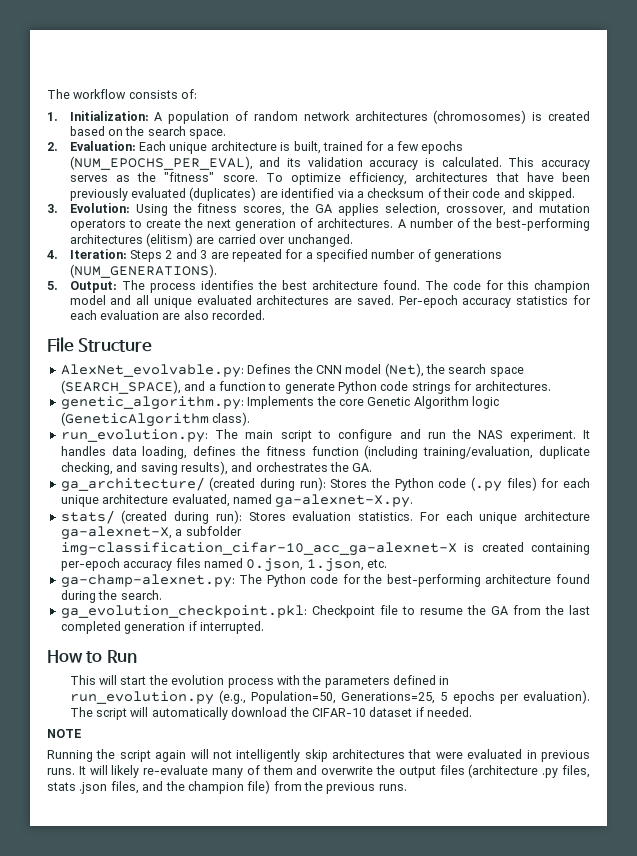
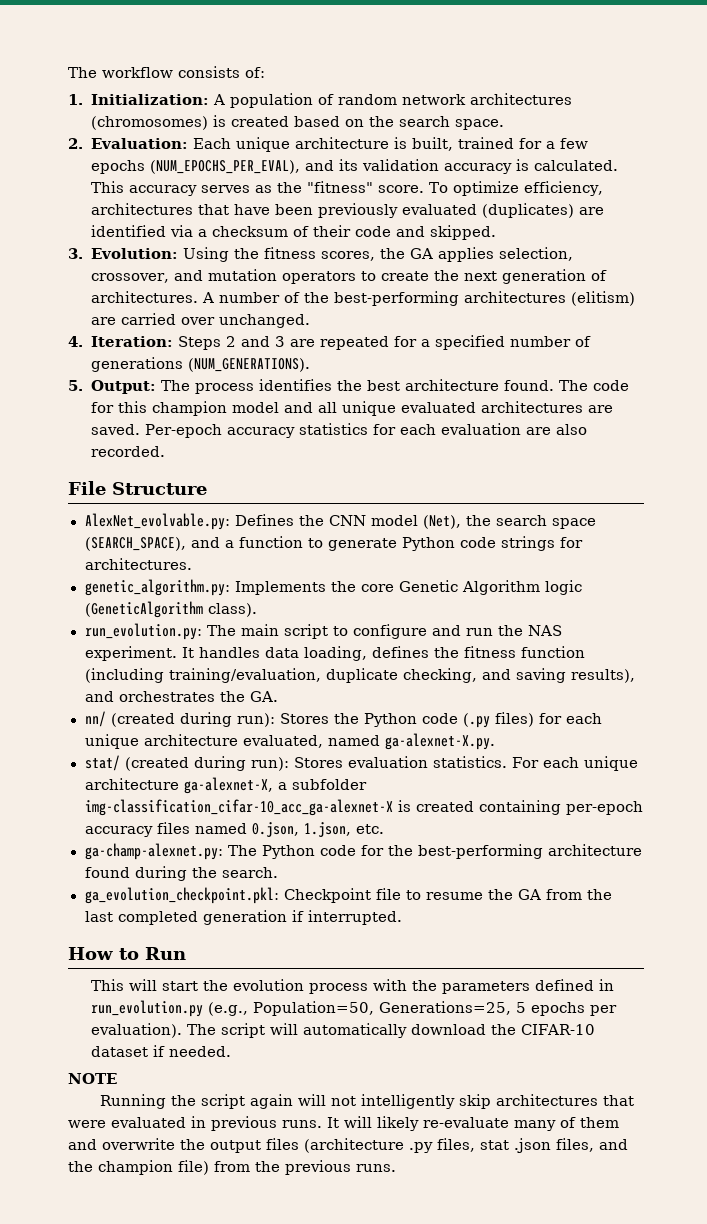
[60,477,205,492] ga_architecture/ -> [84,711,106,727] nn/
[60,510,115,524] stats/ -> [84,755,120,771] stat/
[47,782,76,791] stats -> [480,1140,509,1150] stat

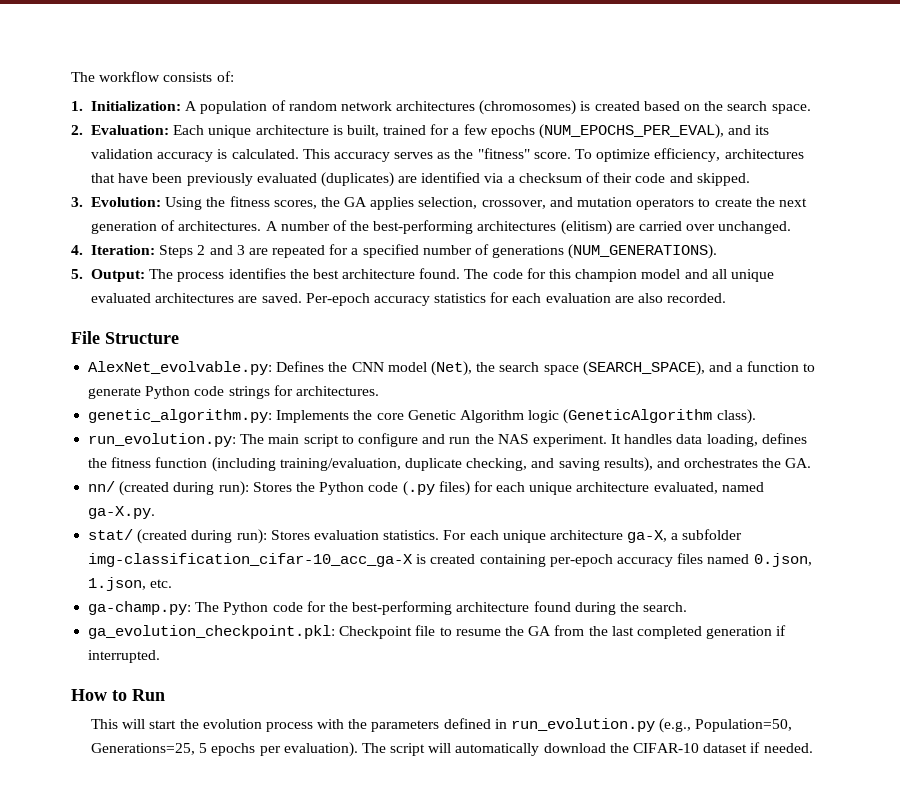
[384,733,495,750] ga-alexnet-X.py. -> [88,506,156,519] ga-X.py.
[183,777,273,794] ga-alexnet-X, -> [627,530,668,543] ga-X,
[84,799,393,816] img-classification_cifar-10_acc_ga-alexnet-X -> [88,553,414,567] img-classification_cifar-10_acc_ga-X
[84,843,223,860] ga-champ-alexnet.py: -> [88,601,192,615] ga-champ.py:
[68,1073,117,1084] [99,1094,634,1109] [68,1116,619,1131] [68,1138,628,1153] [68,1160,396,1175] // NOTE // Running the script again will not intelligently skip architectures that were evaluated in previous runs. It will likely re-evaluate many of them and overwrite the output files (architecture .py files, stat .json files, and the champion file) from the previous runs. -> (813, 748) none

